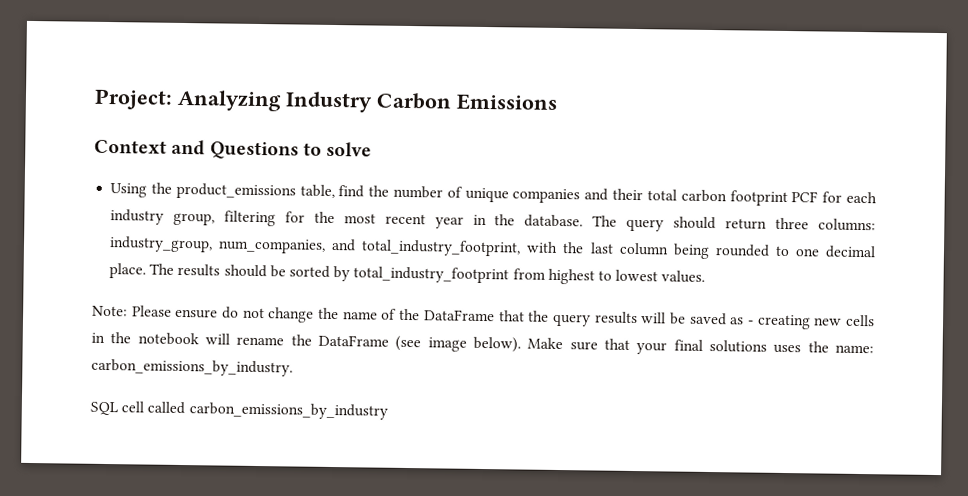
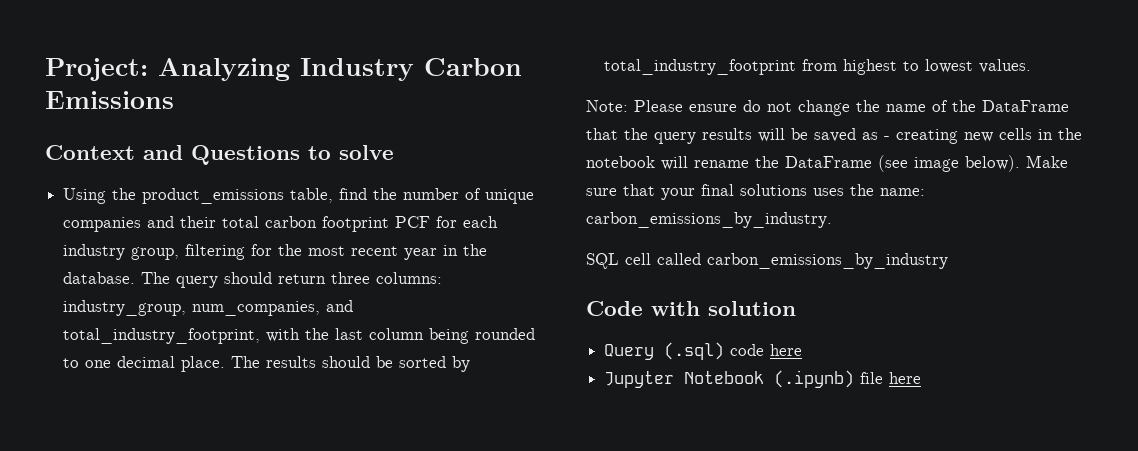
(388, 411) none -> [586,301,796,316] [604,342,803,360] [604,370,922,388] // Code with solution // Query (.sql) code here // Jupyter Notebook (.ipynb) file here

